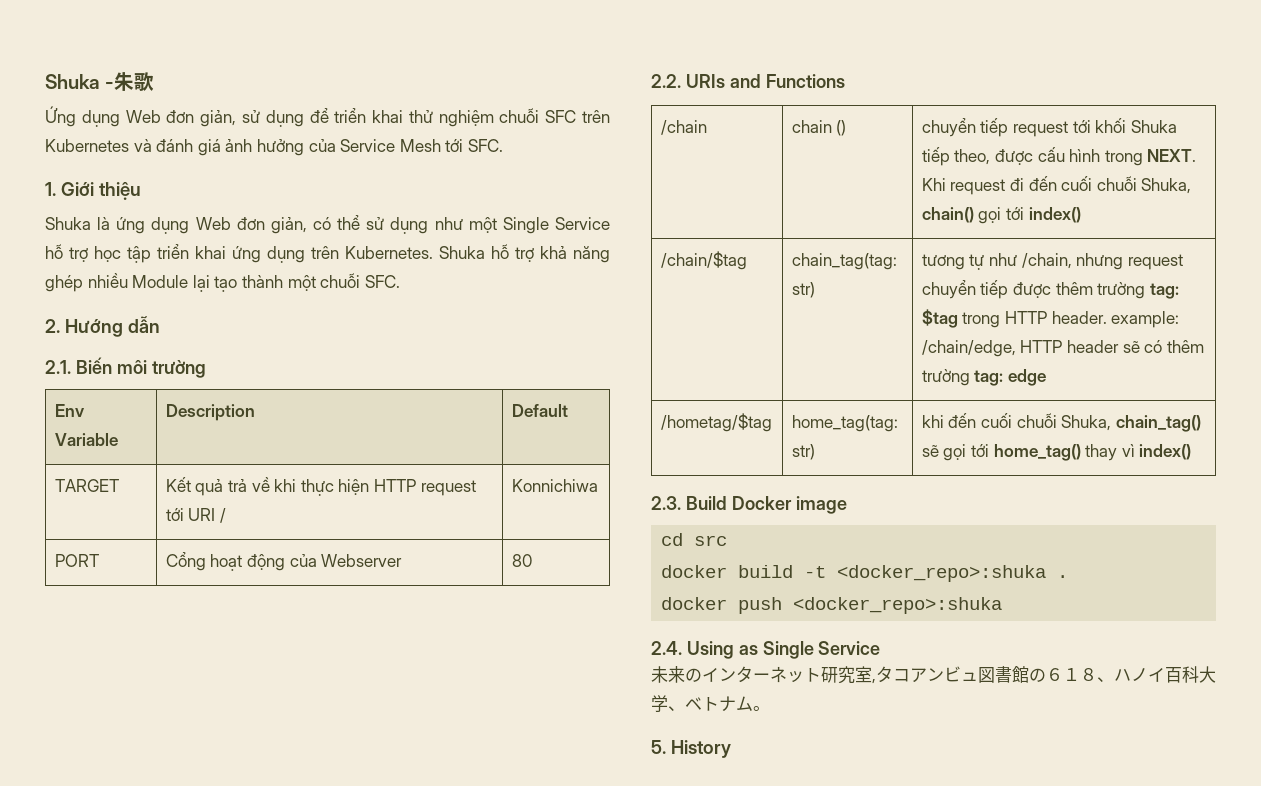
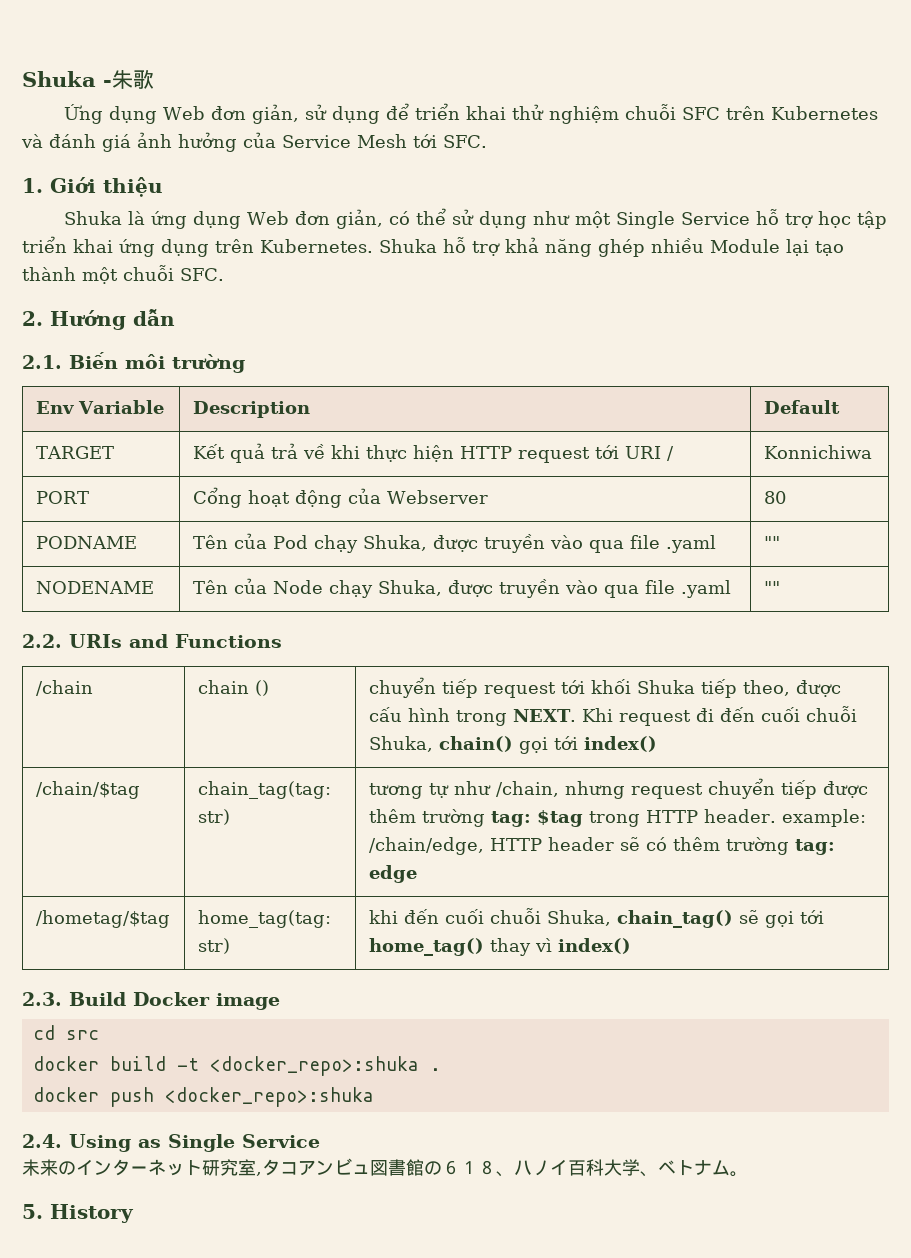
(532, 560) none -> [35,536,137,549] [192,533,716,553] [763,536,780,549] [35,581,154,594] [192,578,731,598] [763,581,780,594] // PODNAME | Tên của Pod chạy Shuka, được truyền vào qua file .yaml | "" // NODENAME | Tên của Node chạy Shuka, được truyền vào qua file .yaml | ""

